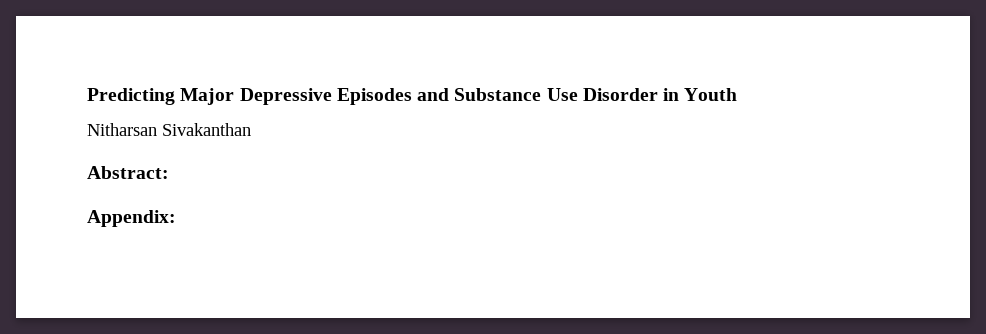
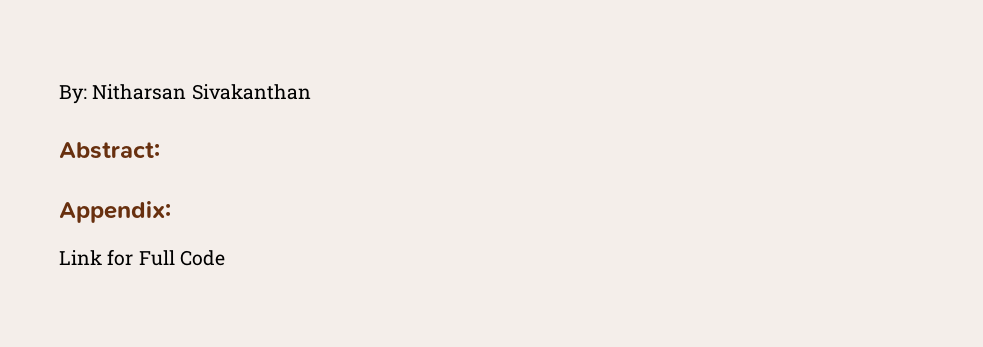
[87,88,738,105] Predicting Major Depressive Episodes and Substance Use Disorder in Youth // -> [59,85,87,104] By:
(176, 218) none -> [59,249,225,266] // Link for Full Code

